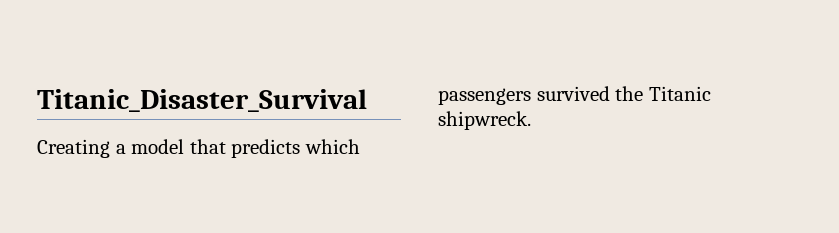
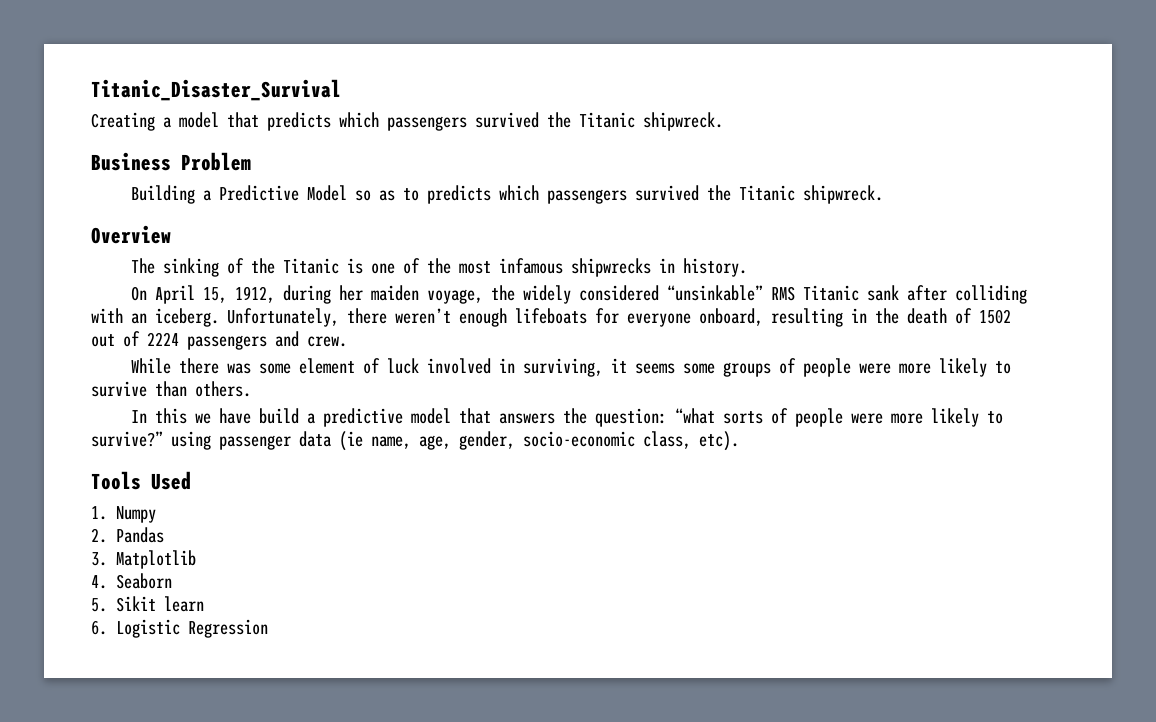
(531, 120) none -> [91,152,251,171] [131,185,884,204] [91,225,171,244] [131,258,748,277] [131,285,1028,304] [91,308,1011,327] [91,331,347,350] [131,358,1012,377] [91,381,251,397] [131,408,1004,427] [91,431,739,451] [91,471,191,490] [91,506,157,523] [91,527,165,543] [91,550,197,569] [91,573,173,589] [91,596,205,612] [91,619,269,638] // Business Problem // Building a Predictive Model so as to predicts which passengers survived the Titanic shipwreck. // Overview // The sinking of the Titanic is one of the most infamous shipwrecks in history. // On April 15, 1912, during her maiden voyage, the widely considered “unsinkable” RMS Titanic sank after colliding with an iceberg. Unfortunately, there weren’t enough lifeboats for everyone onboard, resulting in the death of 1502 out of 2224 passengers and crew. // While there was some element of luck involved in surviving, it seems some groups of people were more likely to survive than others. // In this we have build a predictive model that answers the question: “what sorts of people were more likely to survive?” using passenger data (ie name, age, gender, socio-economic class, etc). // Tools Used // 1. Numpy // 2. Pandas // 3. Matplotlib // 4. Seaborn // 5. Sikit learn // 6. Logistic Regression

